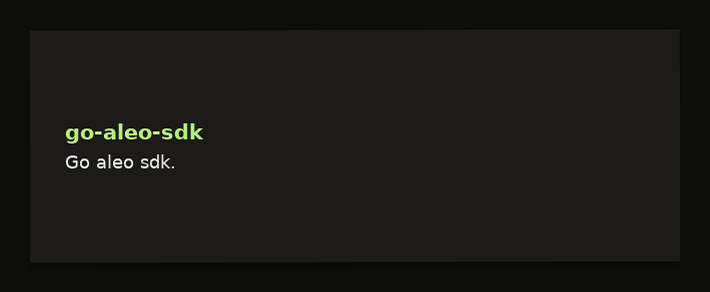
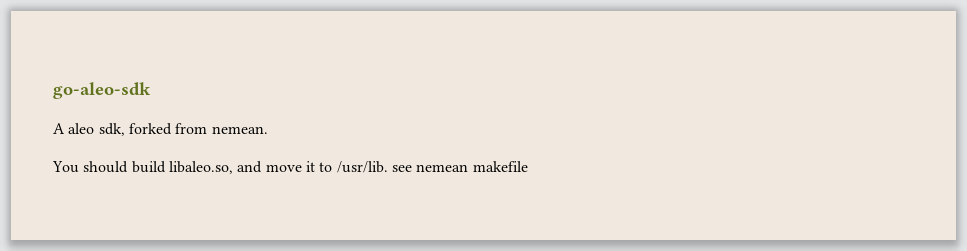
[65,154,177,169] Go aleo sdk. -> [53,123,268,136] [52,161,528,174] A aleo sdk, forked from nemean. // You should build libaleo.so, and move it to /usr/lib. see nemean makefile

